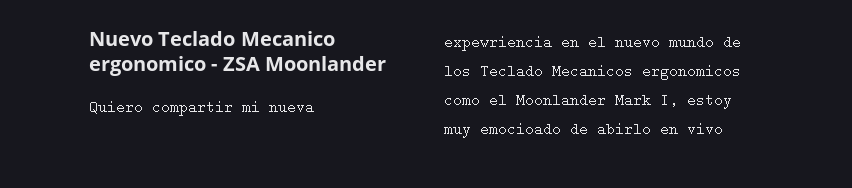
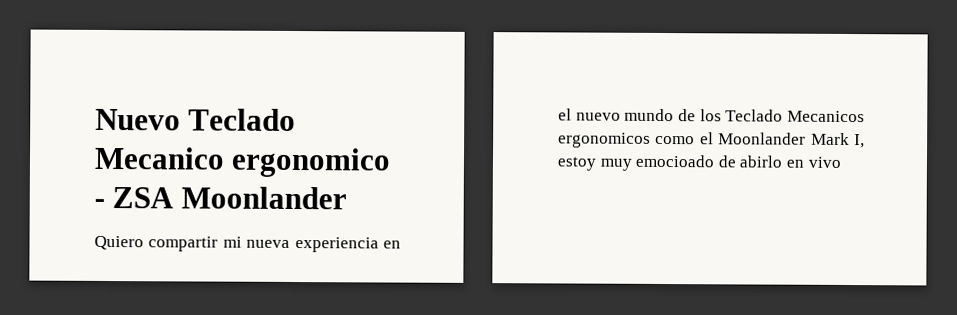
[444,35,552,51] expewriencia -> [294,237,379,253] experiencia

